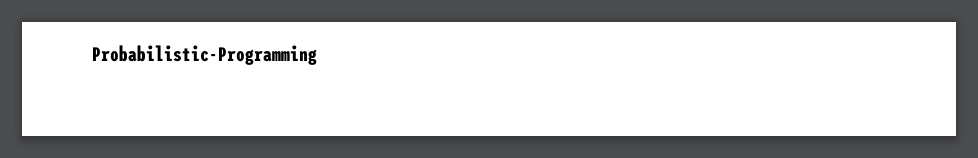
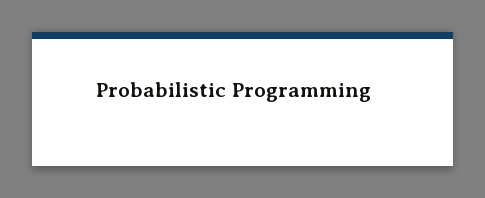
[92,45,317,65] Probabilistic-Programming -> [96,82,371,102] Probabilistic Programming

